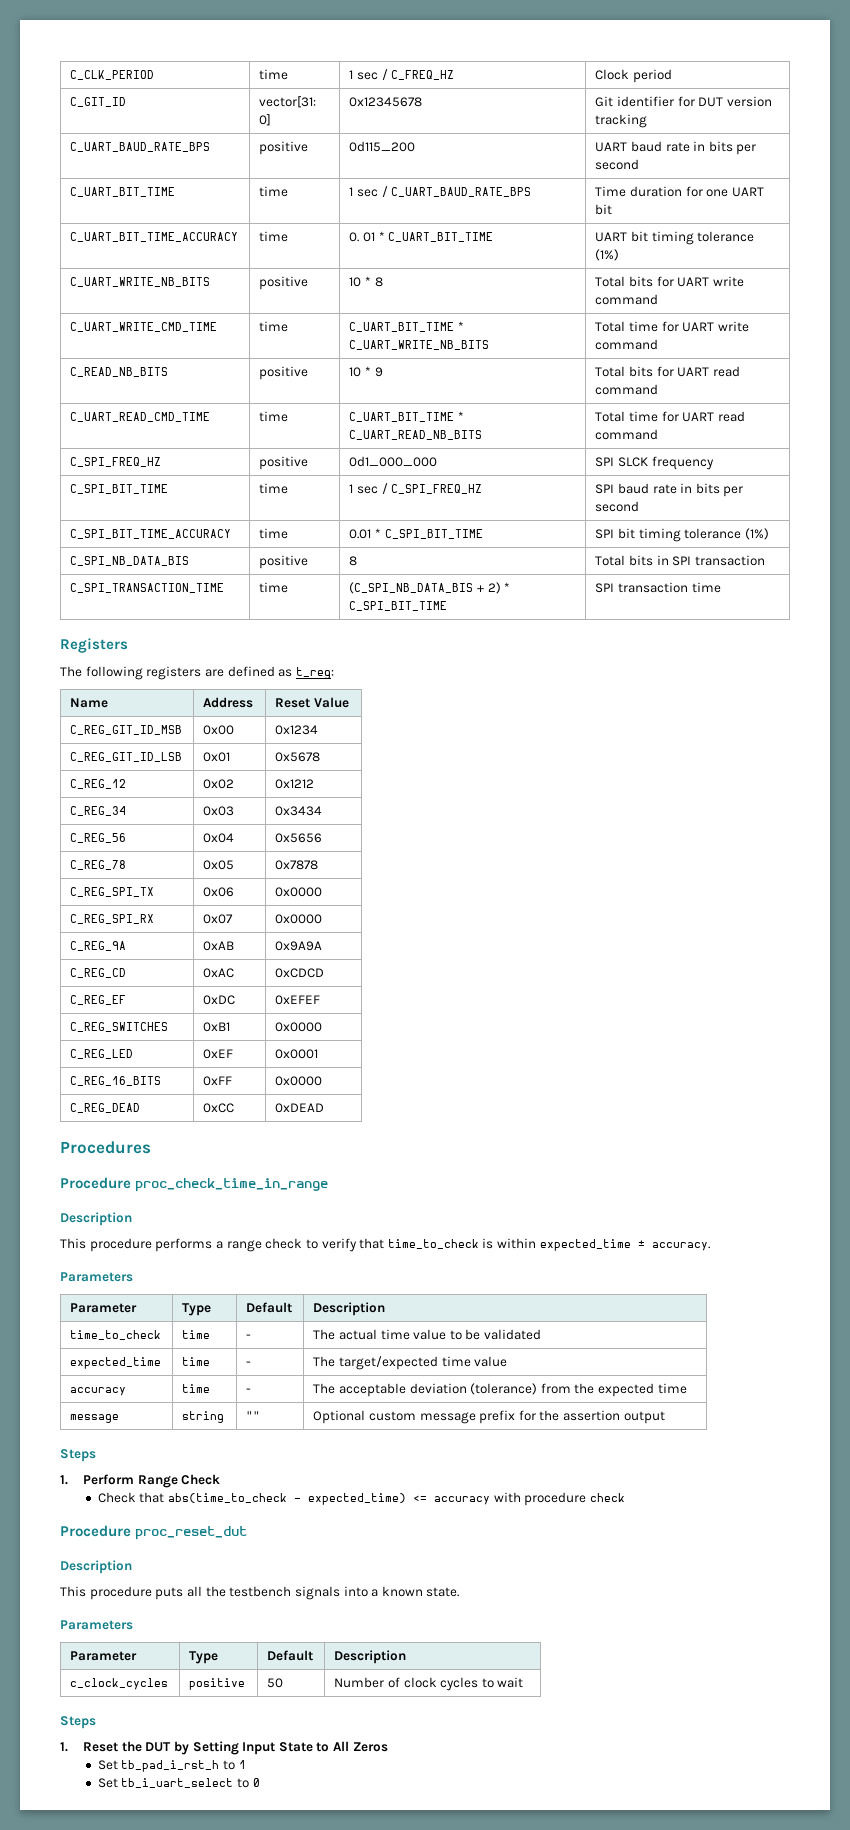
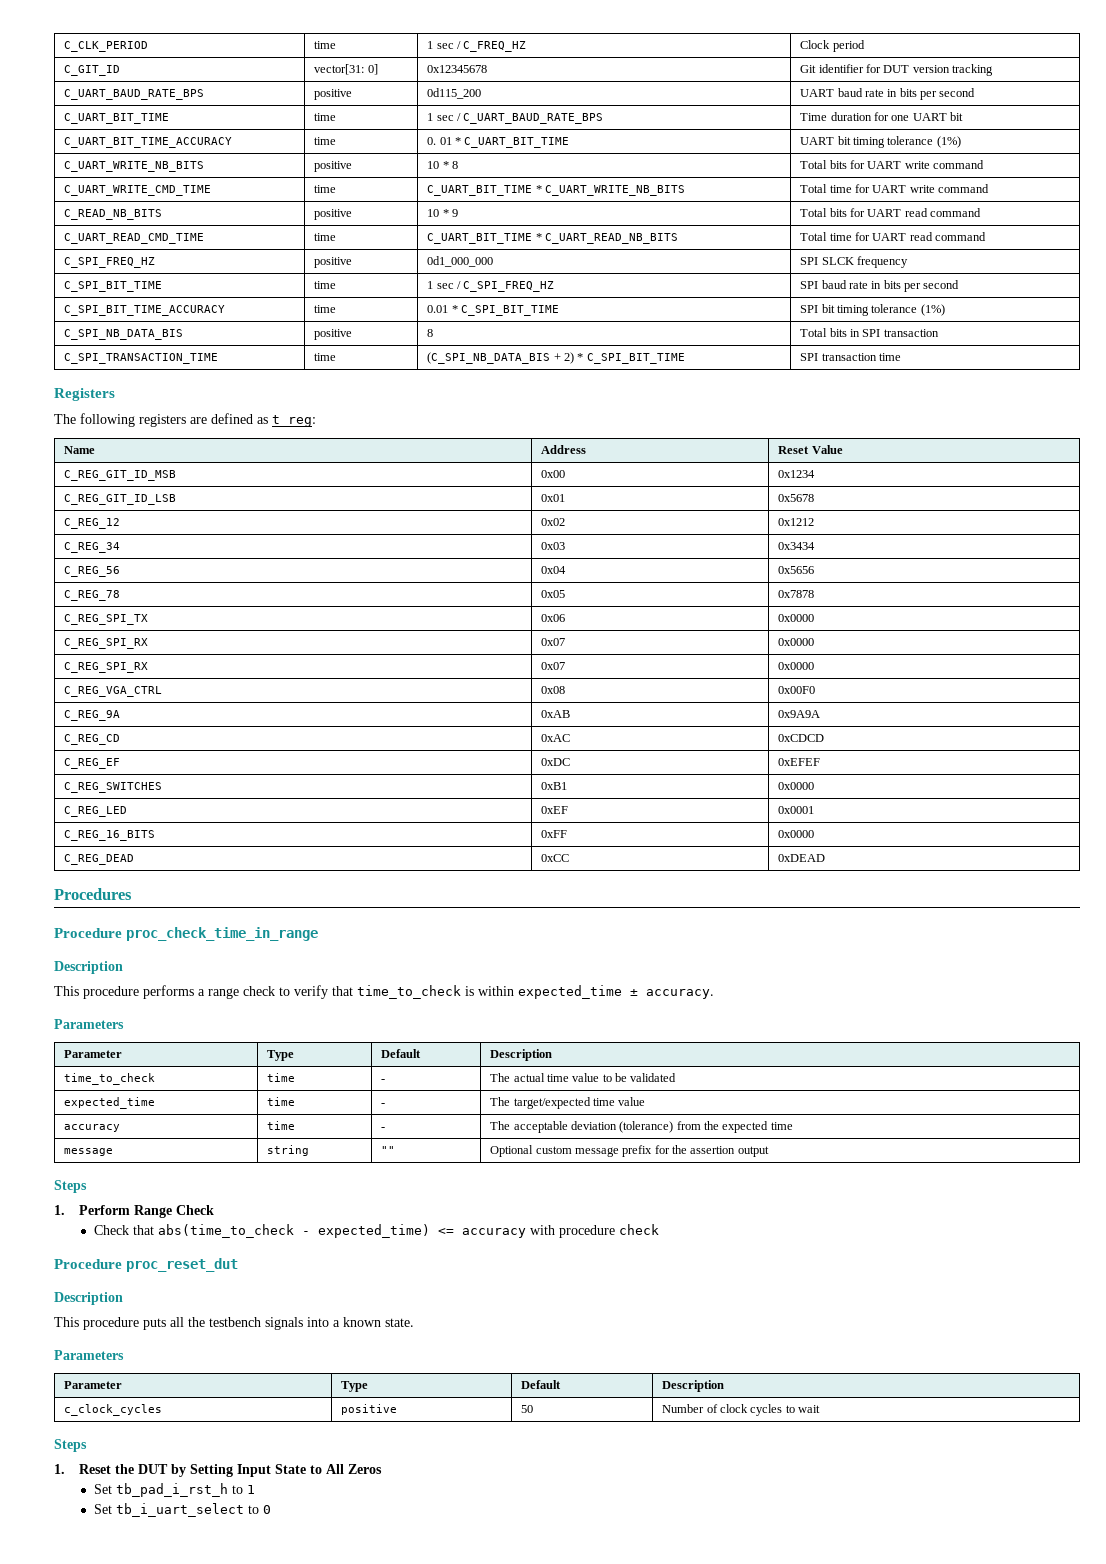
(323, 919) none -> [64,662,149,673] [541,662,566,670] [778,662,815,670] [64,686,163,697] [541,686,566,694] [778,686,816,694] // C_REG_SPI_RX | 0x07 | 0x0000 // C_REG_VGA_CTRL | 0x08 | 0x00F0

